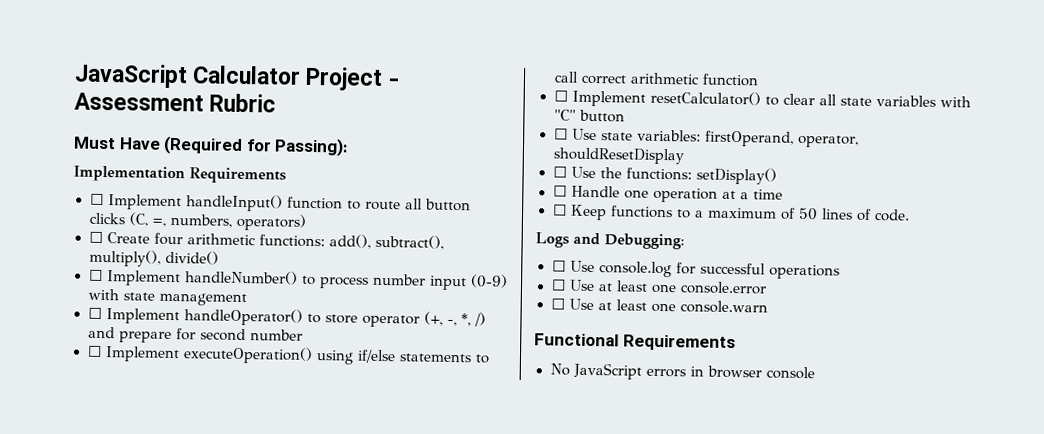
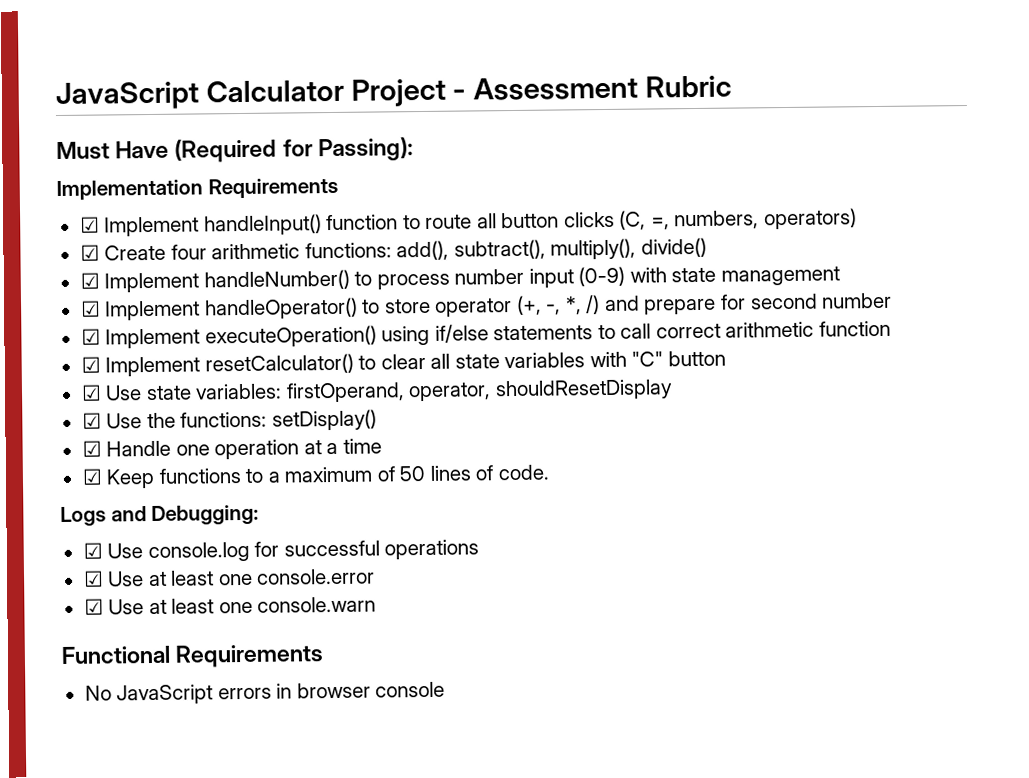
[89,193,104,206] ☐ -> [79,216,100,233] ☑
[88,231,103,244] ☐ -> [79,244,100,261] ☑
[88,269,103,281] ☐ -> [79,272,100,289] ☑
[87,307,102,319] ☐ -> [80,300,101,317] ☑
[86,345,102,357] ☐ -> [80,328,101,345] ☑
[553,90,568,102] ☐ -> [80,356,101,373] ☑
[553,128,568,140] ☐ -> [80,384,102,401] ☑
[552,166,567,178] ☐ -> [81,412,102,429] ☑
[552,185,567,197] ☐ -> [81,440,102,457] ☑
[552,204,567,216] ☐ -> [81,468,103,485] ☑
[551,260,566,272] ☐ -> [82,542,103,559] ☑
[550,279,566,291] ☐ -> [82,570,104,587] ☑
[550,298,565,310] ☐ -> [83,598,104,615] ☑

